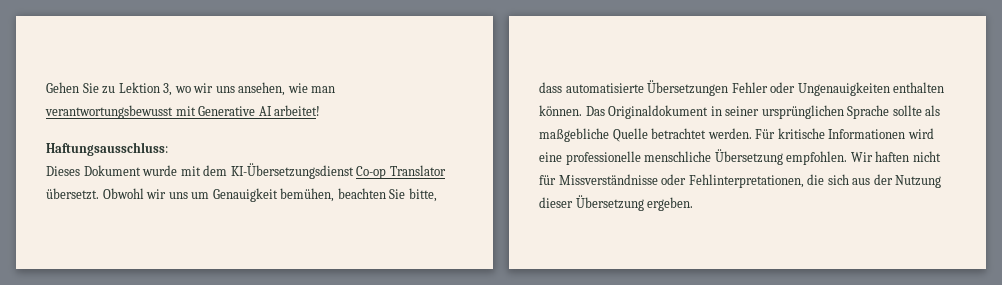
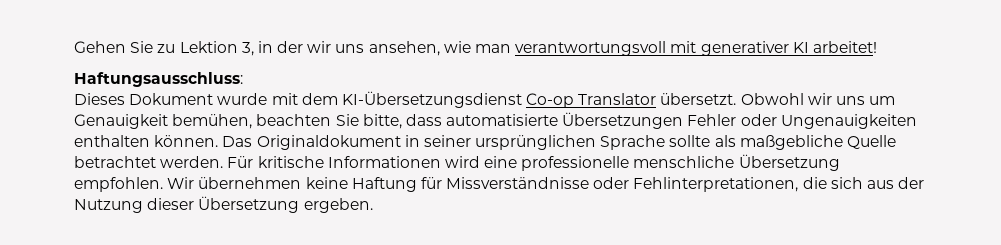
[174,86,191,93] wo -> [257,41,304,53] in der
[45,105,272,119] verantwortungsbewusst mit Generative AI -> [515,41,809,56] verantwortungsvoll mit generativer KI
[875,151,941,162] haften nicht -> [198,177,417,192] übernehmen keine Haftung

